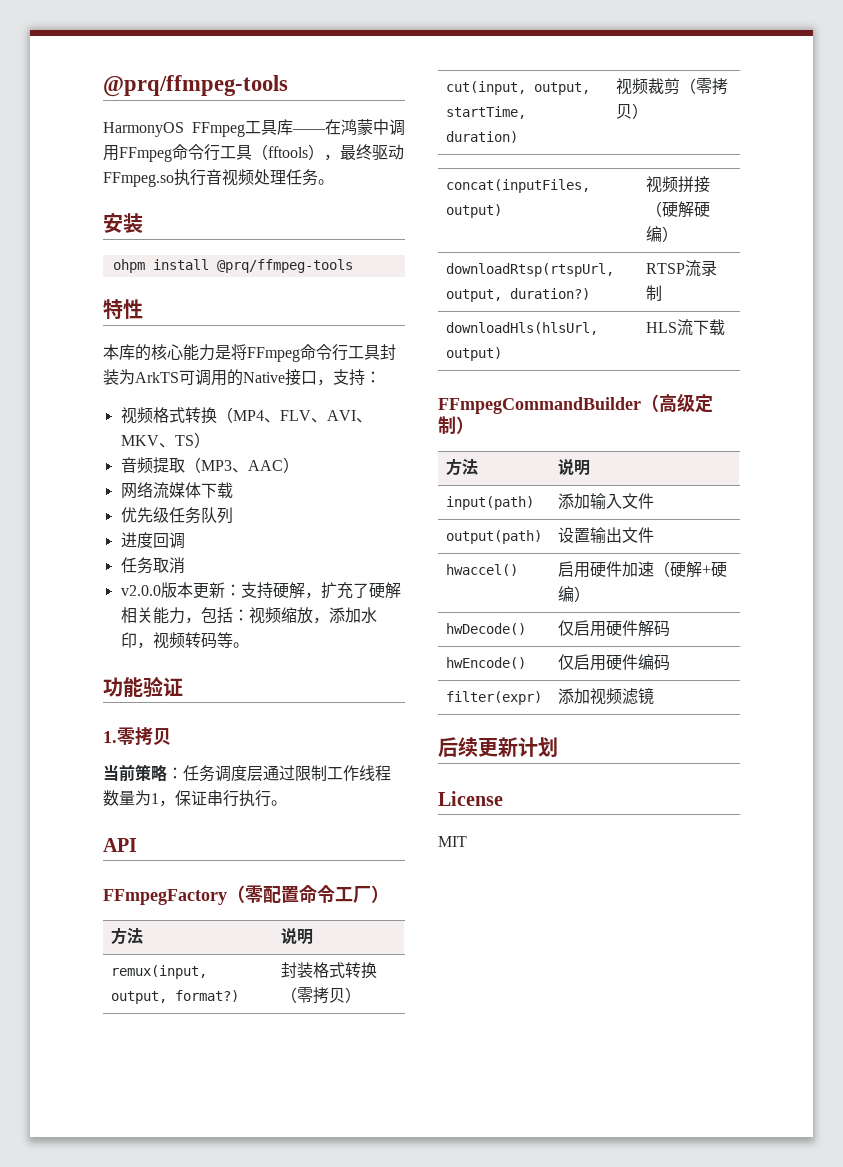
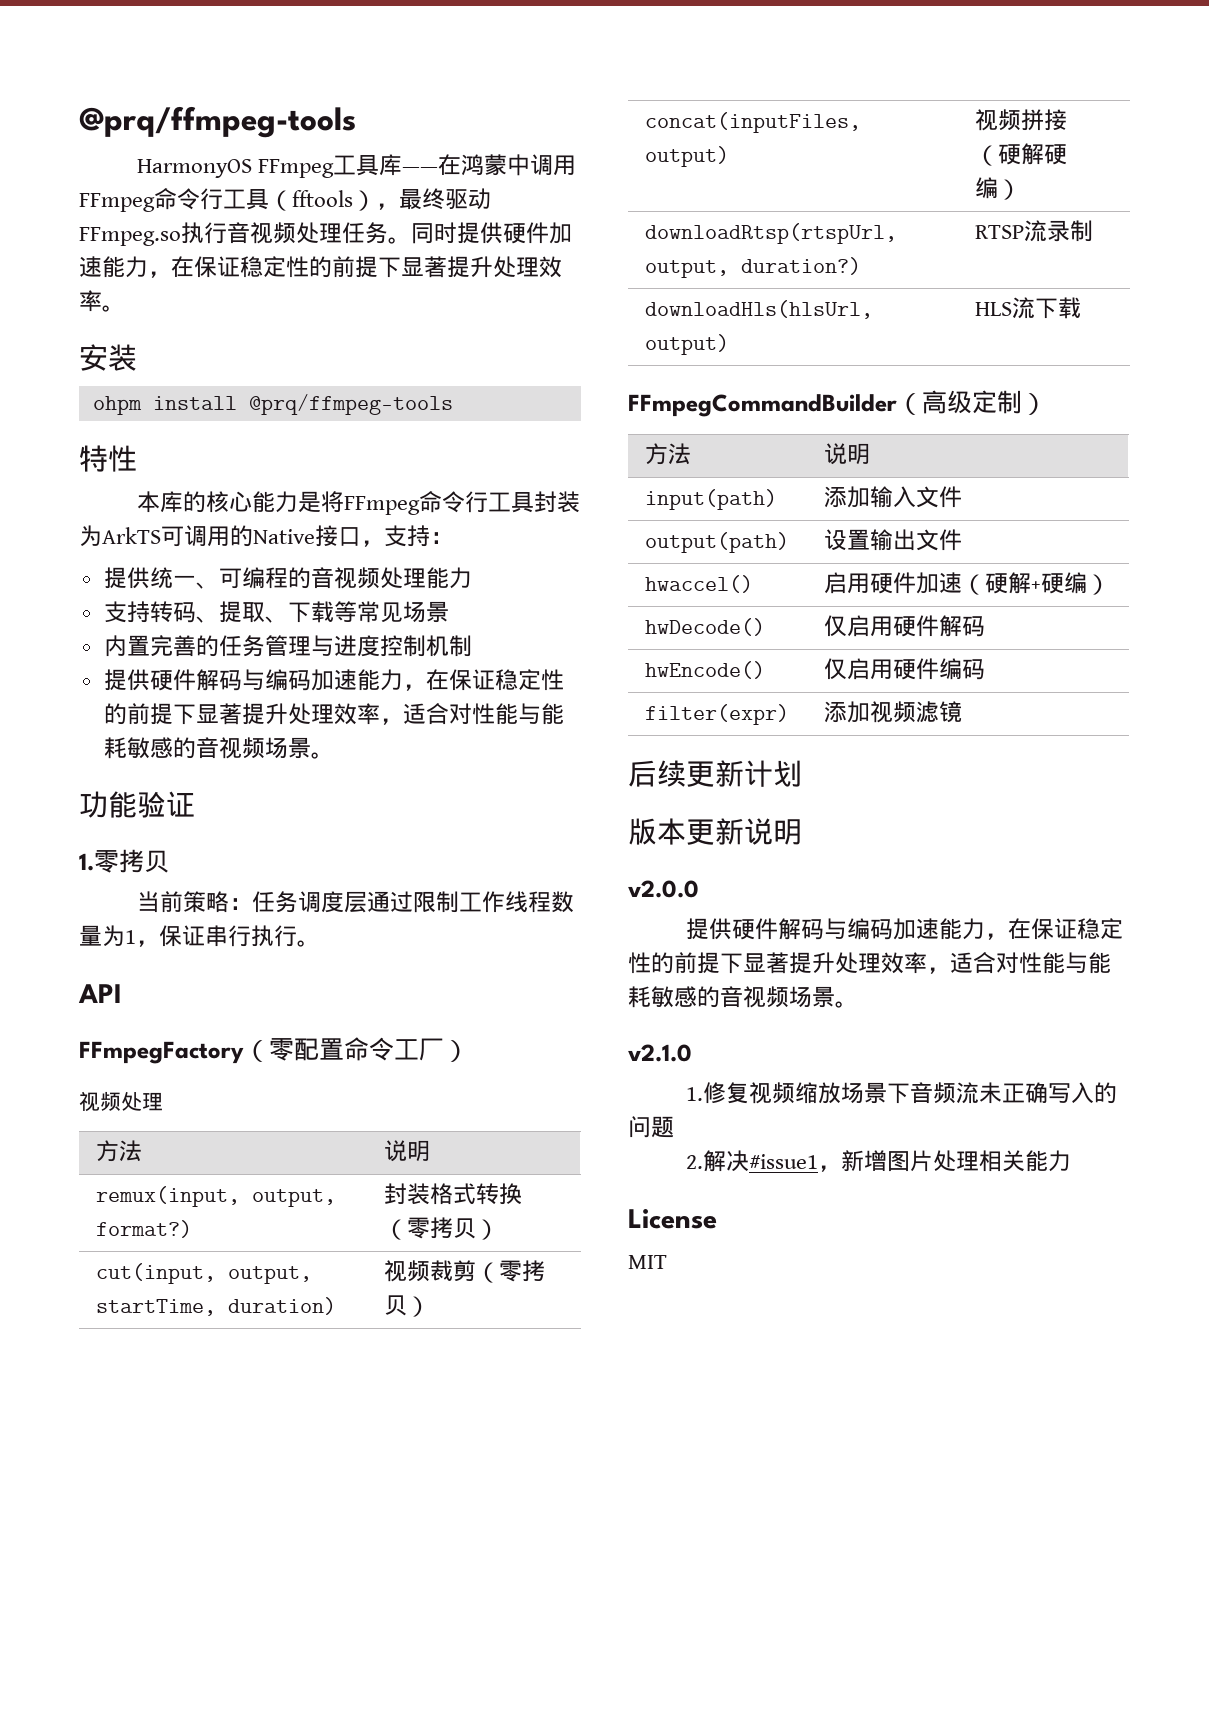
(334, 182) none -> [411,222,572,244] [79,256,562,278] [79,290,125,312] 同时提供硬件加速能力，在保证稳定性的前提下显著提升处理效率。
[120,407,372,424] [120,432,210,448] [120,457,299,474] [120,481,233,499] [120,507,233,524] [120,532,185,549] [120,557,185,574] [120,582,401,599] [120,607,377,624] [120,632,233,649] 视频格式转换（MP4、FLV、AVI、MKV、TS） // 音频提取（MP3、AAC） // 网络流媒体下载 // 优先级任务队列 // 进度回调 // 任务取消 // v2.0.0版本更新：支持硬解，扩充了硬解相关能力，包括：视频缩放，添加水印，视频转码等 -> [103,567,472,589] [103,601,449,623] [103,635,472,657] [103,669,564,691] [103,703,564,725] [103,737,311,759] 提供统一、可编程的音视频处理能力 // 支持转码、提取、下载等常见场景 // 内置完善的任务管理与进度控制机制 // 提供硬件解码与编码加速能力，在保证稳定性的前提下显著提升处理效率，适合对性能与能耗敏感的音视频场景
(389, 894) none -> [79,1091,163,1112] // 视频处理
(558, 747) none -> [628,818,802,845] [628,880,699,898] [685,918,1123,940] [628,952,1111,974] [628,986,858,1008] [628,1044,692,1062] [685,1082,1117,1104] [628,1116,674,1138] [685,1150,1071,1172] // 版本更新说明 // v2.0.0 // 提供硬件解码与编码加速能力，在保证稳定性的前提下显著提升处理效率，适合对性能与能耗敏感的音视频场景。 // v2.1.0 // 1.修复视频缩放场景下音频流未正确写入的问题 // 2.解决#issue1，新增图片处理相关能力

